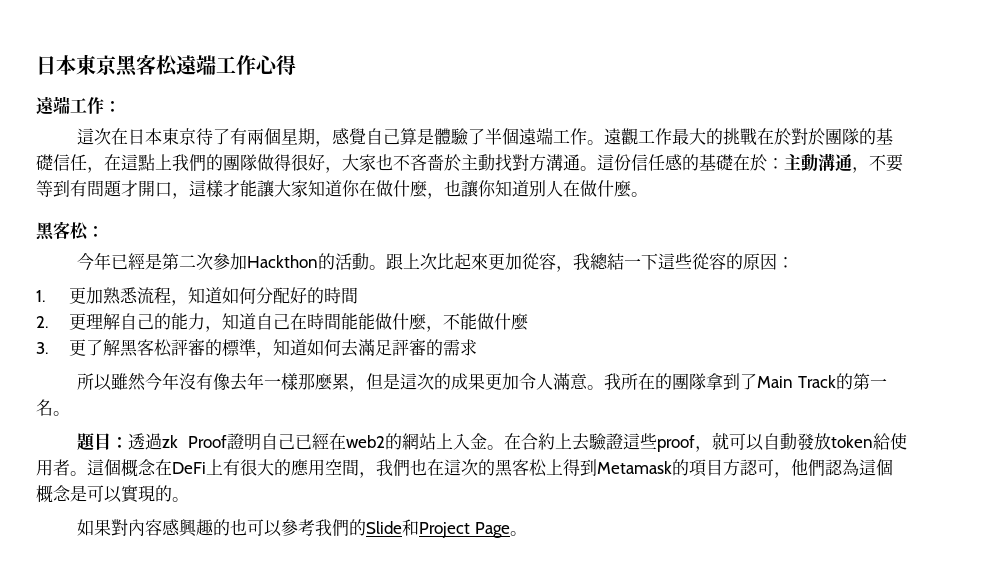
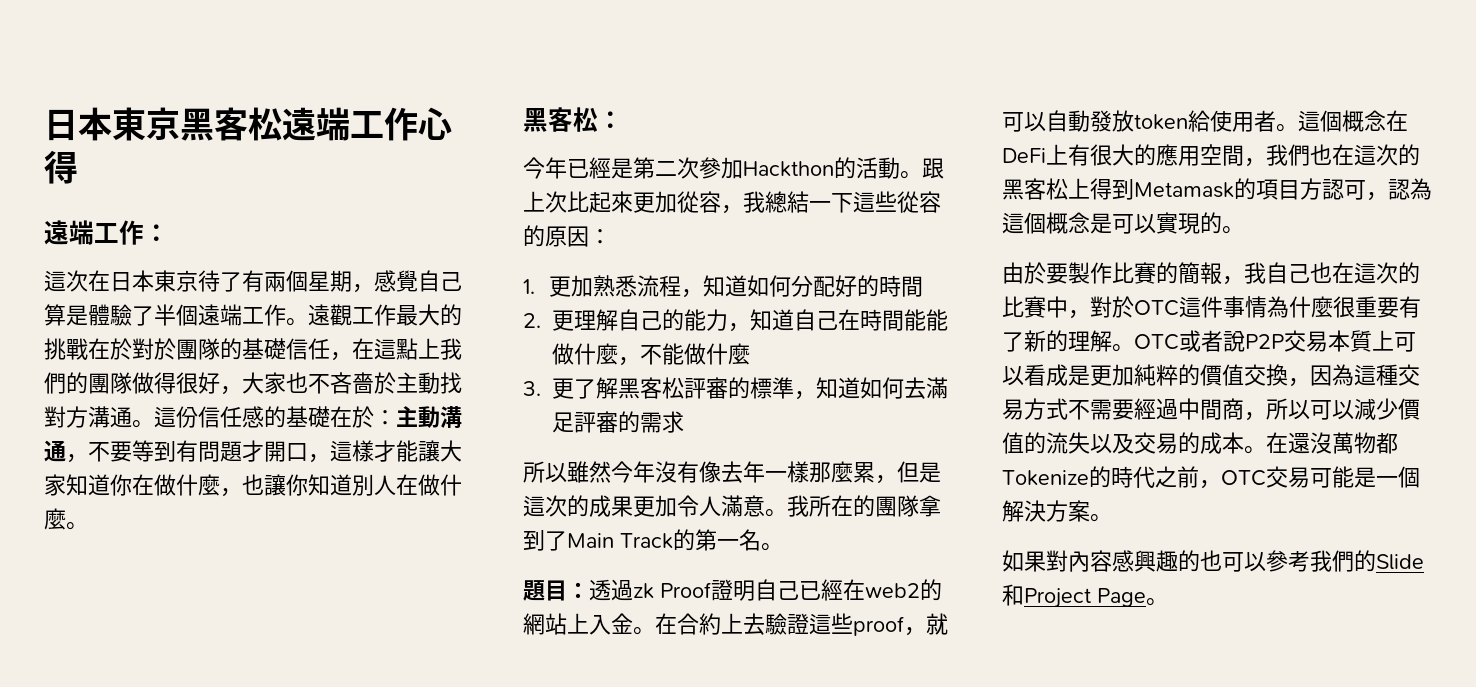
[791,459,825,476] 他們 -> (1388, 196) none
(189, 499) none -> [1002,262,1420,285] [1002,296,1421,319] [1002,330,1416,352] [1002,364,1420,387] [1002,398,1420,421] [1002,432,1398,454] [1002,466,1420,489] [1002,500,1112,522] // 由於要製作比賽的簡報，我自己也在這次的比賽中，對於OTC這件事情為什麼很重要有了新的理解。OTC或者說P2P交易本質上可以看成是更加純粹的價值交換，因為這種交易方式不需要經過中間商，所以可以減少價值的流失以及交易的成本。在還沒萬物都Tokenize的時代之前，OTC交易可能是一個解決方案。

